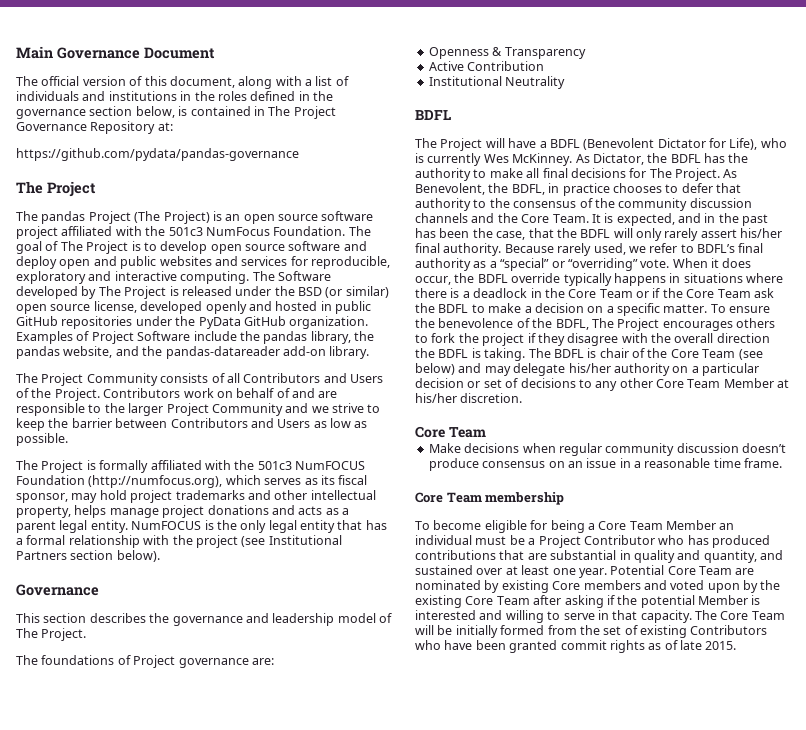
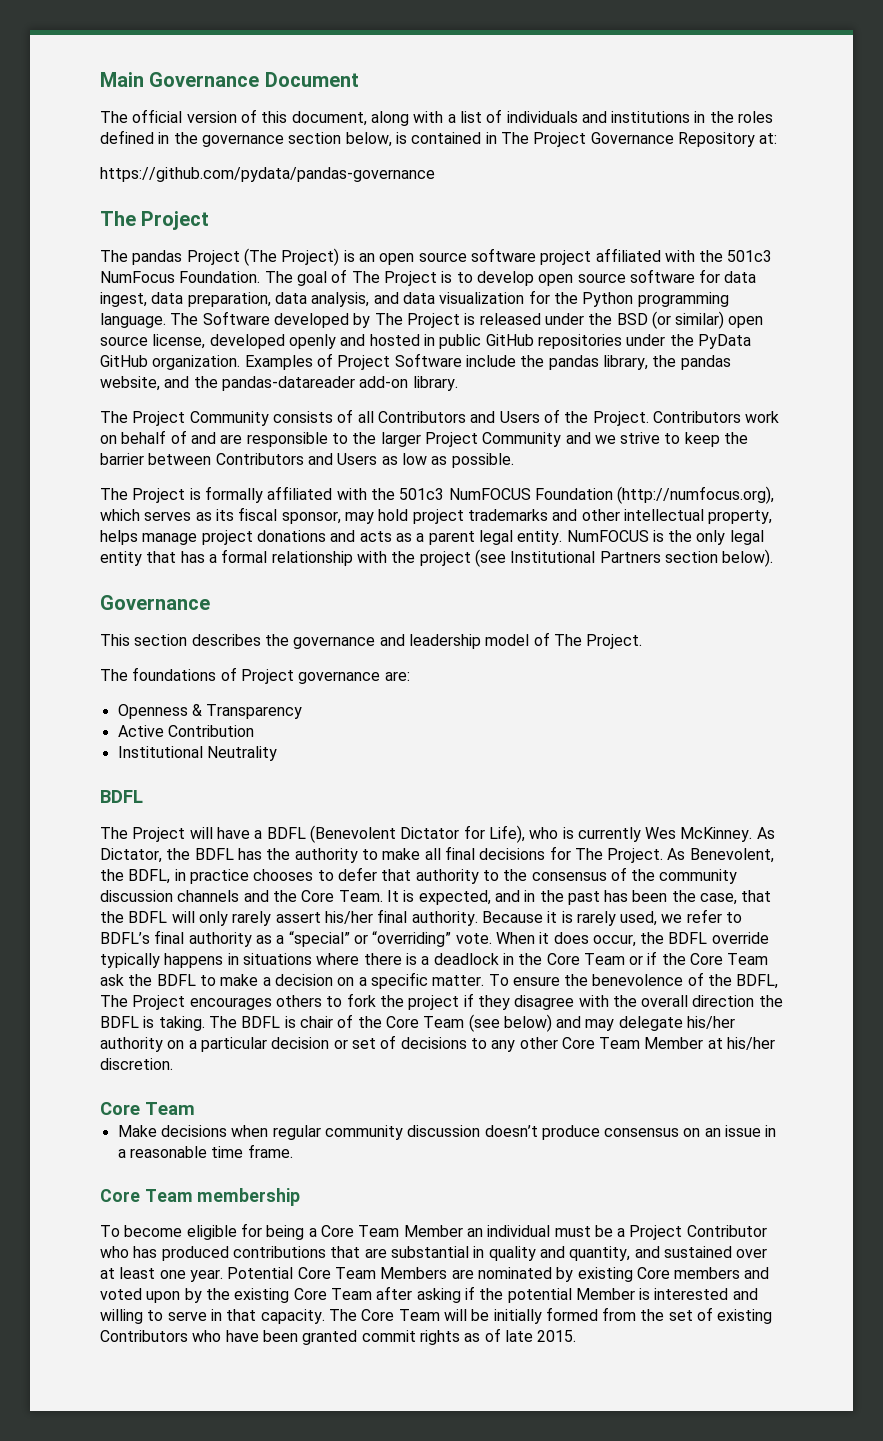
[343,241,367,251] [16,256,390,269] [16,271,250,284] and deploy open and public websites and services for reproducible, exploratory and interactive computing. -> [699,269,757,283] [100,290,729,307] [100,313,166,328] for data ingest, data preparation, data analysis, and data visualization for the Python programming language.
(554, 248) none -> [547,911,573,923] it is
(732, 570) none -> [380,1267,448,1279] Members

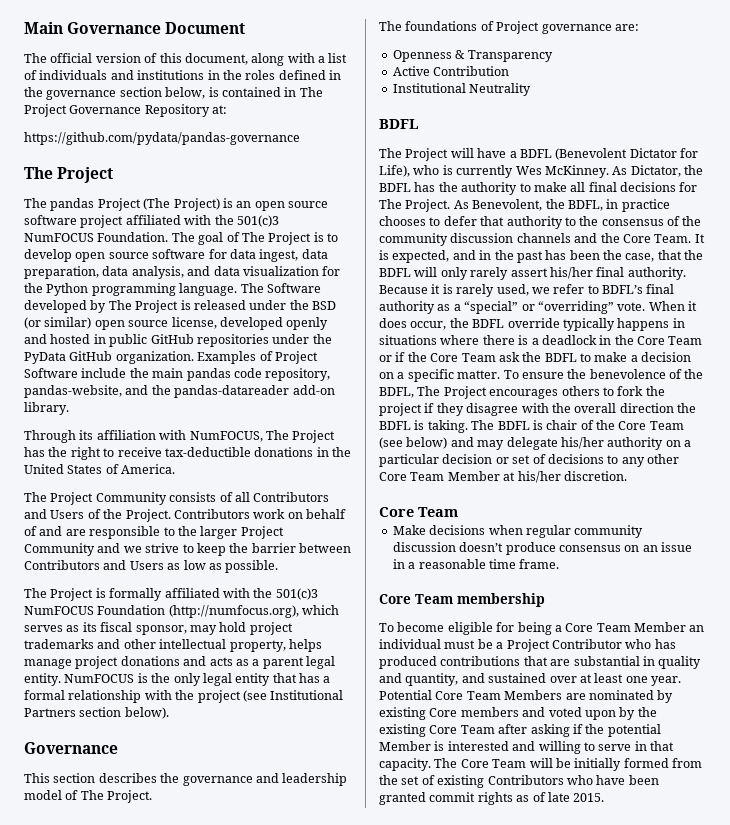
[727,250,773,262] [100,271,175,283] 501c3 NumFocus -> [236,215,279,227] [24,233,94,242] 501(c)3 NumFOCUS
[548,355,731,370] [100,376,160,391] pandas library, the pandas website, -> [152,368,331,381] [24,385,122,398] main pandas code repository, pandas-website,
(458, 383) none -> [24,430,336,443] [24,447,351,460] [24,464,176,474] // Through its affiliation with NumFOCUS, The Project has the right to receive tax-deductible donations in the United States of America.
[399,488,445,500] 501c3 -> [275,588,318,600] 501(c)3

